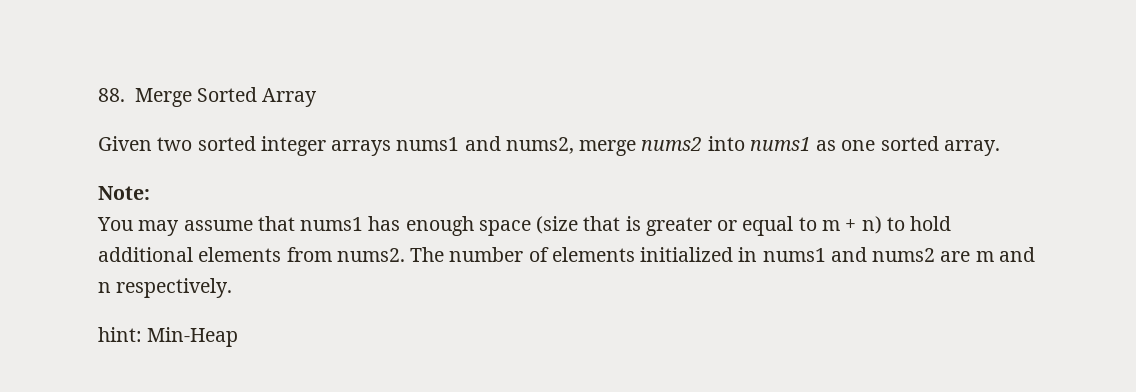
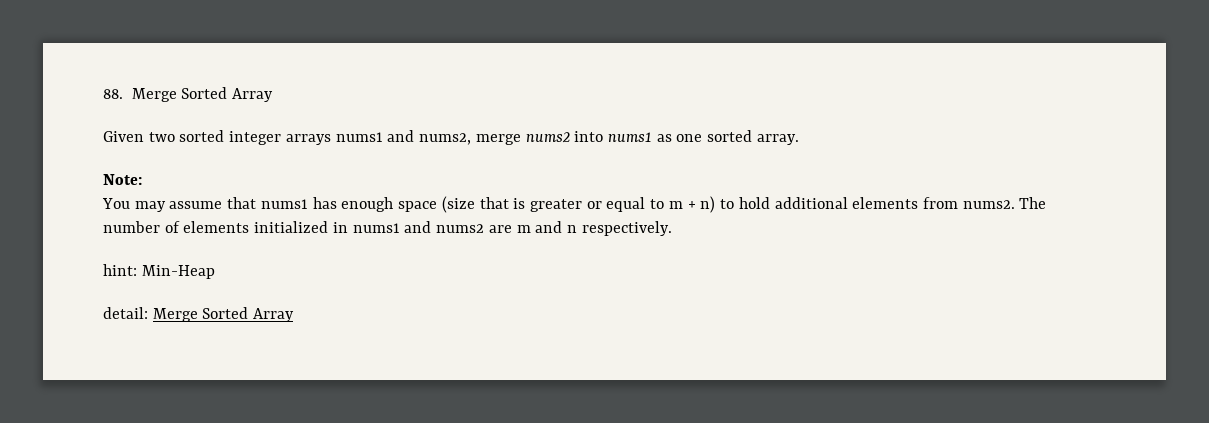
(239, 337) none -> [103,307,295,322] // detail: Merge Sorted Array

